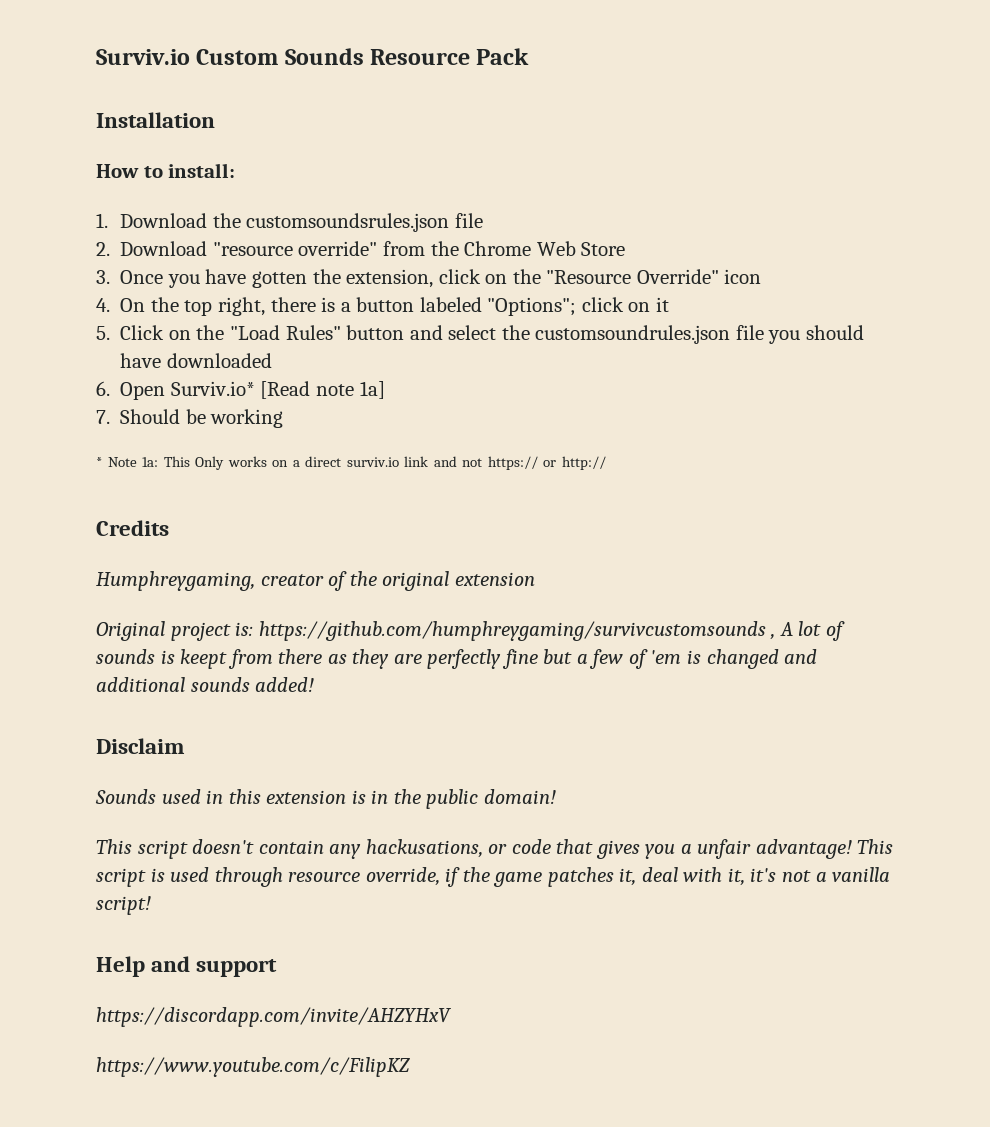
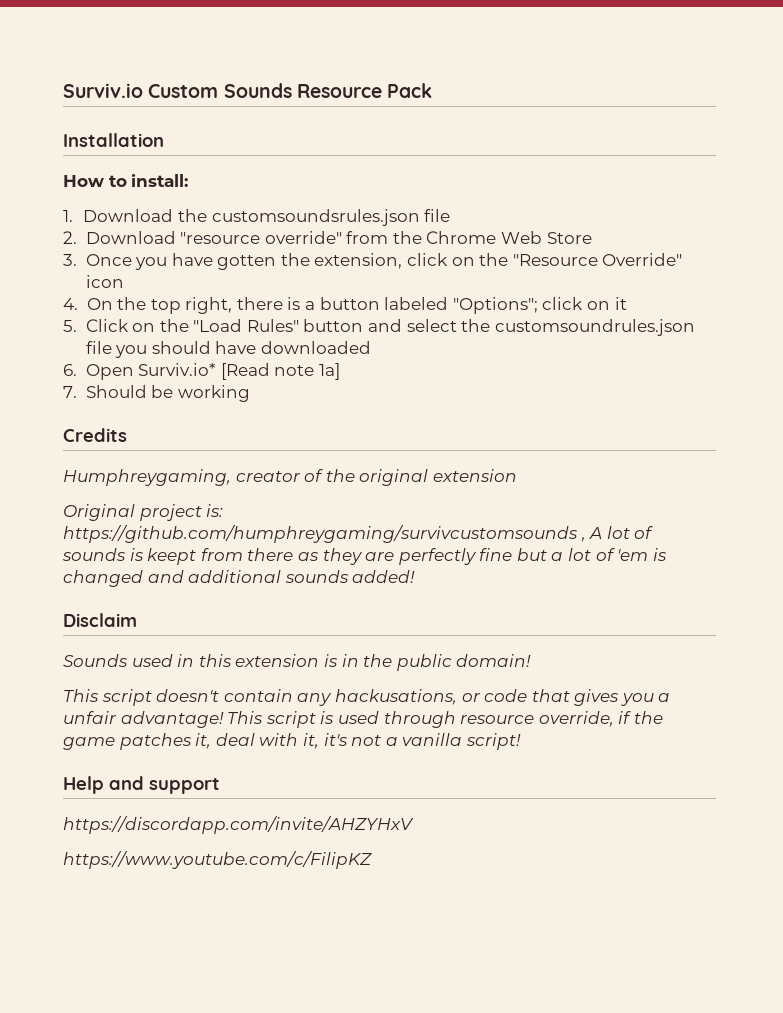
[96,456,607,470] // * Note 1a: This Only works on a direct surviv.io link and not https:// or http:// -> (250, 393) none
[589,649,624,669] few -> [568,548,592,561] lot

